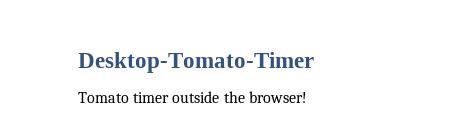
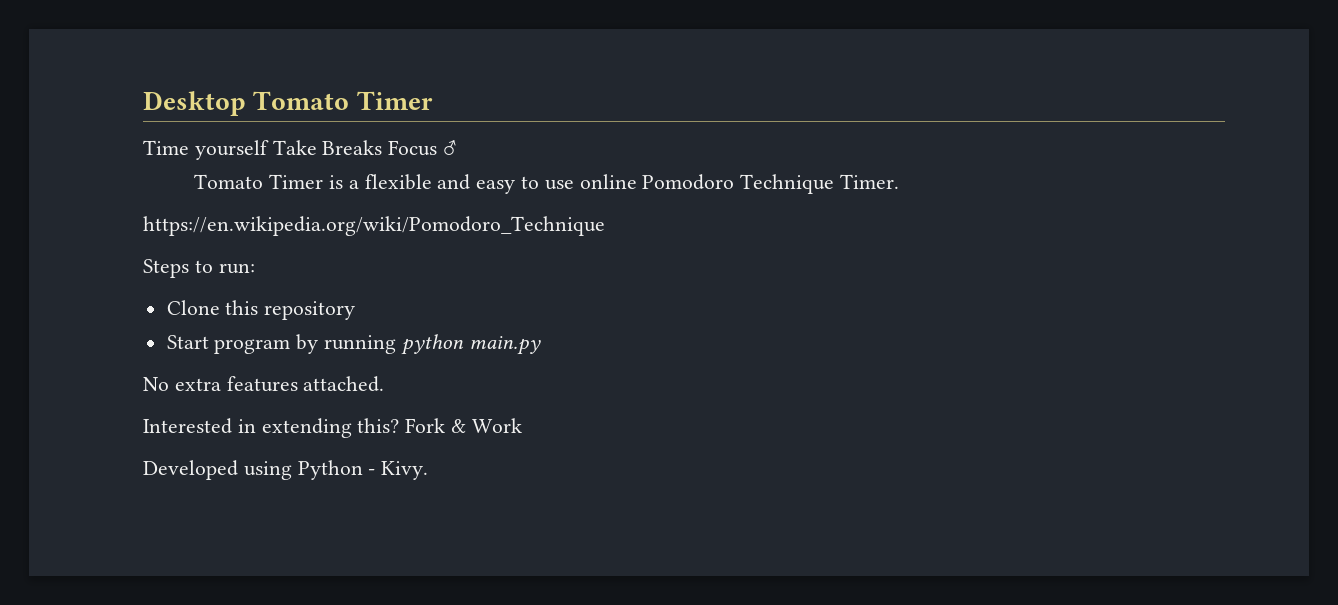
[78,52,314,73] [78,91,307,103] Desktop-Tomato-Timer // Tomato timer outside the browser! -> [143,91,433,116] [143,139,458,160] [194,174,900,194] [143,216,605,236] [143,259,255,278] [166,300,356,320] [166,334,541,355] [143,376,385,392] [143,418,522,438] [143,460,429,480] Desktop Tomato Timer // Time yourself Take Breaks Focus ♂ // Tomato Timer is a flexible and easy to use online Pomodoro Technique Timer. // https://en.wikipedia.org/wiki/Pomodoro_Technique // Steps to run: // Clone this repository // Start program by running python main.py // No extra features attached. // Interested in extending this? Fork & Work // Developed using Python - Kivy.

